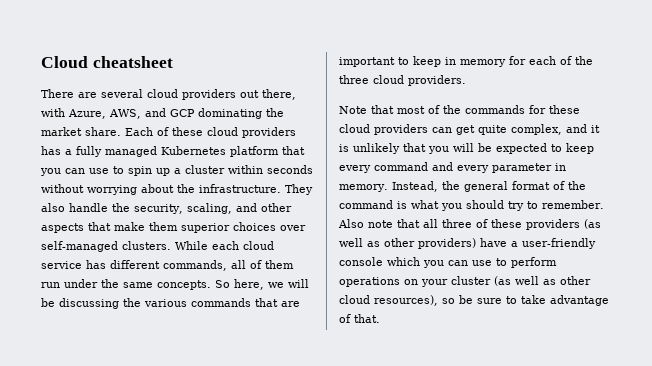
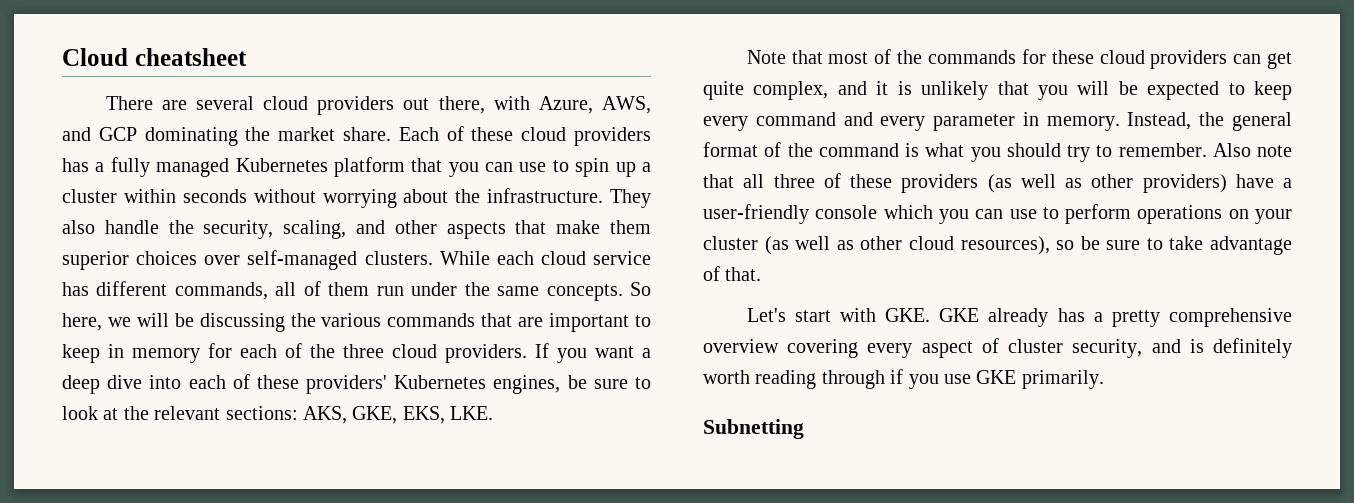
(466, 80) none -> [535,343,651,363] [62,374,651,394] [62,406,494,424] If you want a deep dive into each of these providers' Kubernetes engines, be sure to look at the relevant sections: AKS, GKE, EKS, LKE.
(380, 318) none -> [746,308,1292,327] [703,338,1292,358] [703,369,1104,389] [703,419,804,439] // Let's start with GKE. GKE already has a pretty comprehensive overview covering every aspect of cluster security, and is definitely worth reading through if you use GKE primarily. // Subnetting

